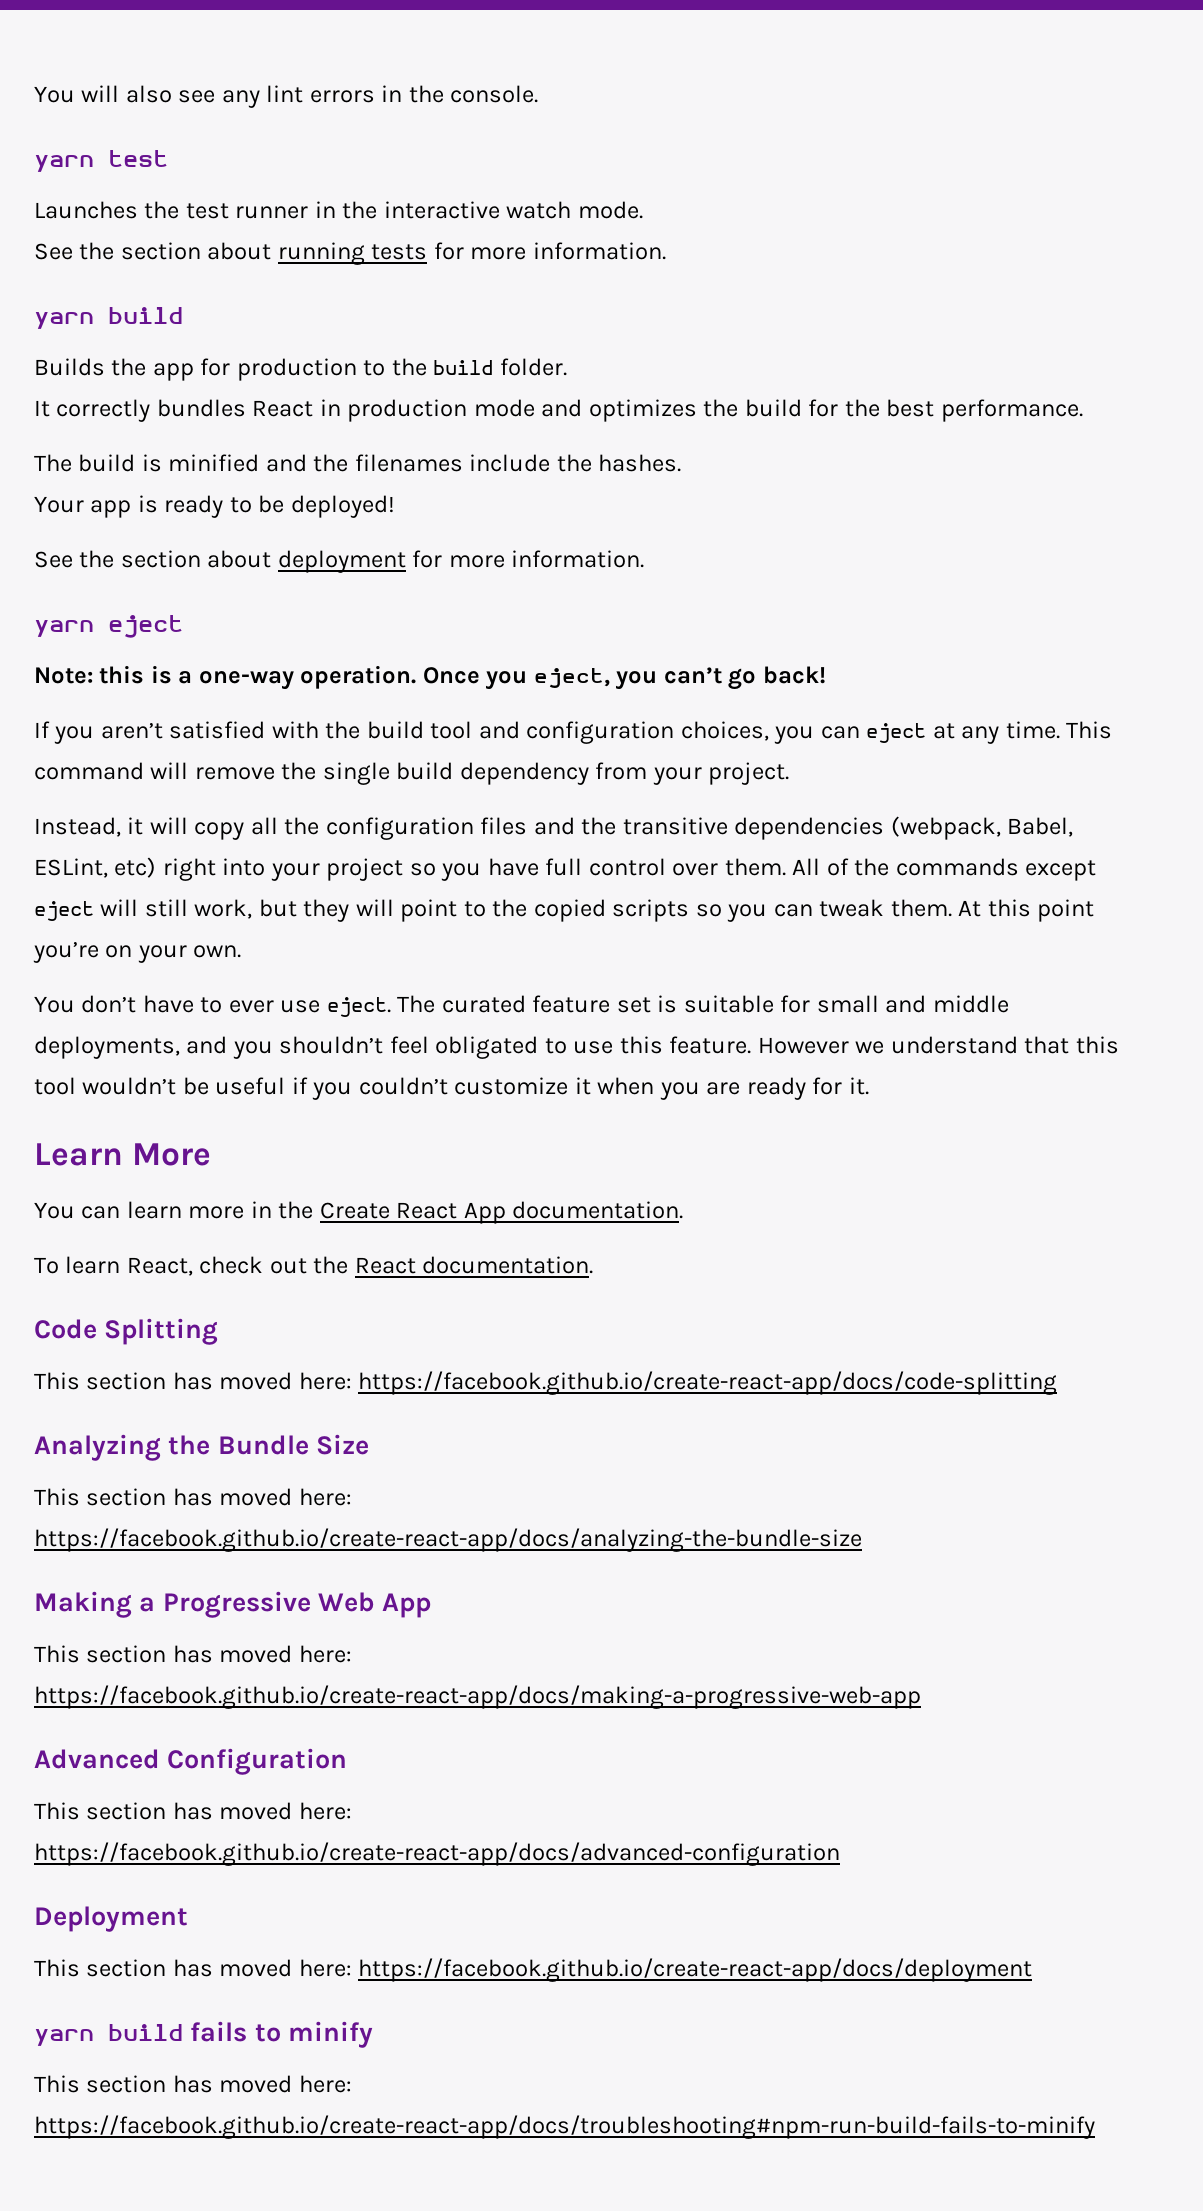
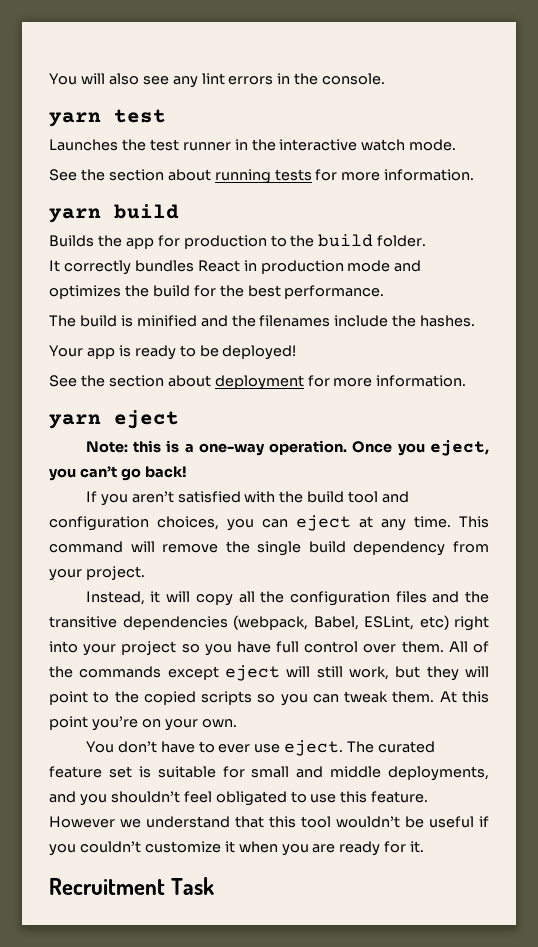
[34,1143,212,1166] [34,1201,684,1224] [34,1256,594,1276] [34,1318,219,1345] [34,1371,1058,1395] [34,1434,369,1461] [34,1488,352,1506] [34,1528,862,1552] [34,1591,432,1618] [34,1645,352,1663] [34,1685,921,1709] [34,1748,348,1775] [34,1802,352,1820] [34,1842,840,1866] [34,1906,188,1932] [34,1958,1033,1982] [34,2021,373,2048] [34,2075,352,2093] [34,2115,1095,2139] Learn More // You can learn more in the Create React App documentation. // To learn React, check out the React documentation. // Code Splitting // This section has moved here: https://facebook.github.io/create-react-app/docs/code-splitting // Analyzing the Bundle Size // This section has moved here: https://facebook.github.io/create-react-app/docs/analyzing-the-bundle-size // Making a Progressive Web App // This section has moved here: https://facebook.github.io/create-react-app/docs/making-a-progressive-web-app // Advanced Configuration // This section has moved here: https://facebook.github.io/create-react-app/docs/advanced-configuration // Deployment // This section has moved here: https://facebook.github.io/create-react-app/docs/deployment // yarn build fails to minify // This section has moved here: https://facebook.github.io/create-react-app/docs/troubleshooting#npm-run-build-fails-to-minify -> [49,877,215,895] Recruitment Task

